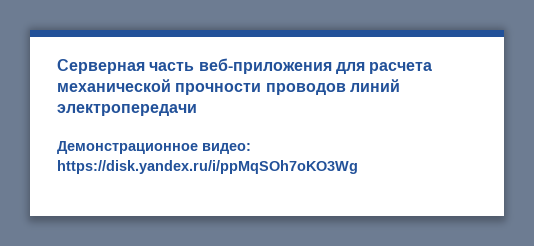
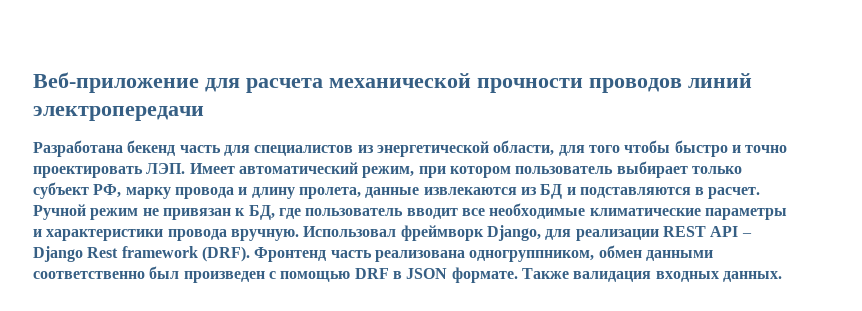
[57,58,332,74] Cерверная часть веб-приложения -> [33,72,199,93] Веб-приложение
[57,141,251,154] [57,160,358,174] Демонстрационное видео: https://disk.yandex.ru/i/ppMqSOh7oKO3Wg -> [33,140,788,157] [33,161,742,178] [33,182,761,199] [33,203,787,220] [33,225,752,241] [33,245,713,262] [33,266,782,283] Разработана бекенд часть для специалистов из энергетической области, для того чтобы быстро и точно проектировать ЛЭП. Имеет автоматический режим, при котором пользователь выбирает только субъект РФ, марку провода и длину пролета, данные извлекаются из БД и подставляются в расчет. Ручной режим не привязан к БД, где пользователь вводит все необходимые климатические параметры и характеристики провода вручную. Использовал фреймворк Django, для реализации REST API – Django Rest framework (DRF). Фронтенд часть реализована одногруппником, обмен данными соответственно был произведен с помощью DRF в JSON формате. Также валидация входных данных.

